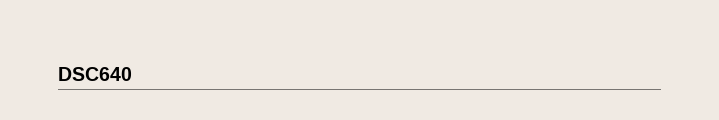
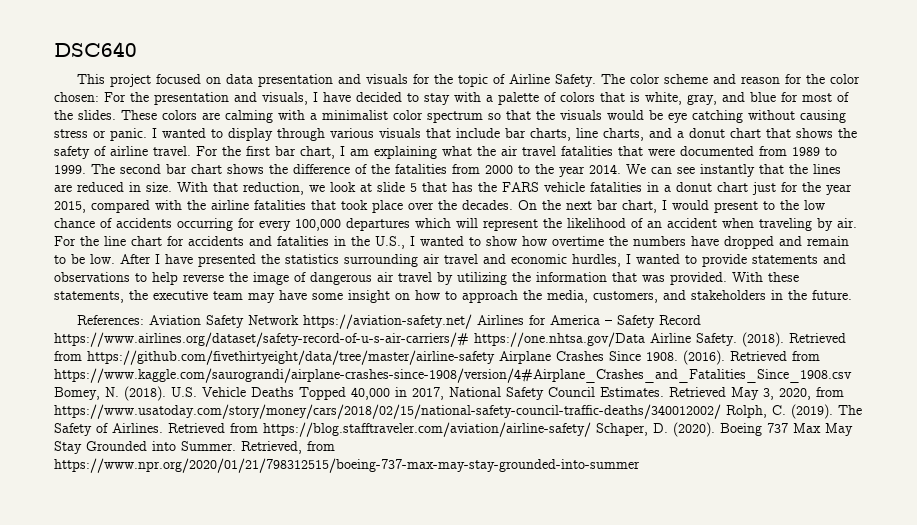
(132, 74) none -> [76,74,860,87] [54,92,849,105] [54,110,846,123] [54,128,857,141] [54,146,837,159] [54,164,841,177] [54,182,852,195] [54,200,825,213] [54,218,857,231] [54,236,849,249] [54,254,846,267] [54,272,799,285] [54,290,852,303] [76,314,701,329] [54,332,846,347] [54,350,820,365] [54,368,852,383] [54,386,844,401] [54,404,862,419] [54,422,853,437] [54,441,335,454] [54,458,640,473] // This project focused on data presentation and visuals for the topic of Airline Safety. The color scheme and reason for the color chosen: For the presentation and visuals, I have decided to stay with a palette of colors that is white, gray, and blue for most of the slides. These colors are calming with a minimalist color spectrum so that the visuals would be eye catching without causing stress or panic. I wanted to display through various visuals that include bar charts, line charts, and a donut chart that shows the safety of airline travel. For the first bar chart, I am explaining what the air travel fatalities that were documented from 1989 to 1999. The second bar chart shows the difference of the fatalities from 2000 to the year 2014. We can see instantly that the lines are reduced in size. With that reduction, we look at slide 5 that has the FARS vehicle fatalities in a donut chart just for the year 2015, compared with the airline fatalities that took place over the decades. On the next bar chart, I would present to the low chance of accidents occurring for every 100,000 departures which will represent the likelihood of an accident when traveling by air. For the line chart for accidents and fatalities in the U.S., I wanted to show how overtime the numbers have dropped and remain to be low. After I have presented the statistics surrounding air travel and economic hurdles, I wanted to provide statements and observations to help reverse the image of dangerous air travel by utilizing the information that was provided. With these statements, the executive team may have some insight on how to approach the media, customers, and stakeholders in the future. // References: Aviation Safety Network https://aviation-safety.net/ Airlines for America – Safety Record https://www.airlines.org/dataset/safety-record-of-u-s-air-carriers/# https://one.nhtsa.gov/Data Airline Safety. (2018). Retrieved from https://github.com/fivethirtyeight/data/tree/master/airline-safety Airplane Crashes Since 1908. (2016). Retrieved from https://www.kaggle.com/saurograndi/airplane-crashes-since-1908/version/4#Airplane_Crashes_and_Fatalities_Since_1908.csv Bomey, N. (2018). U.S. Vehicle Deaths Topped 40,000 in 2017, National Safety Council Estimates. Retrieved May 3, 2020, from https://www.usatoday.com/story/money/cars/2018/02/15/national-safety-council-traffic-deaths/340012002/ Rolph, C. (2019). The Safety of Airlines. Retrieved from https://blog.stafftraveler.com/aviation/airline-safety/ Schaper, D. (2020). Boeing 737 Max May Stay Grounded into Summer. Retrieved, from https://www.npr.org/2020/01/21/798312515/boeing-737-max-may-stay-grounded-into-summer

